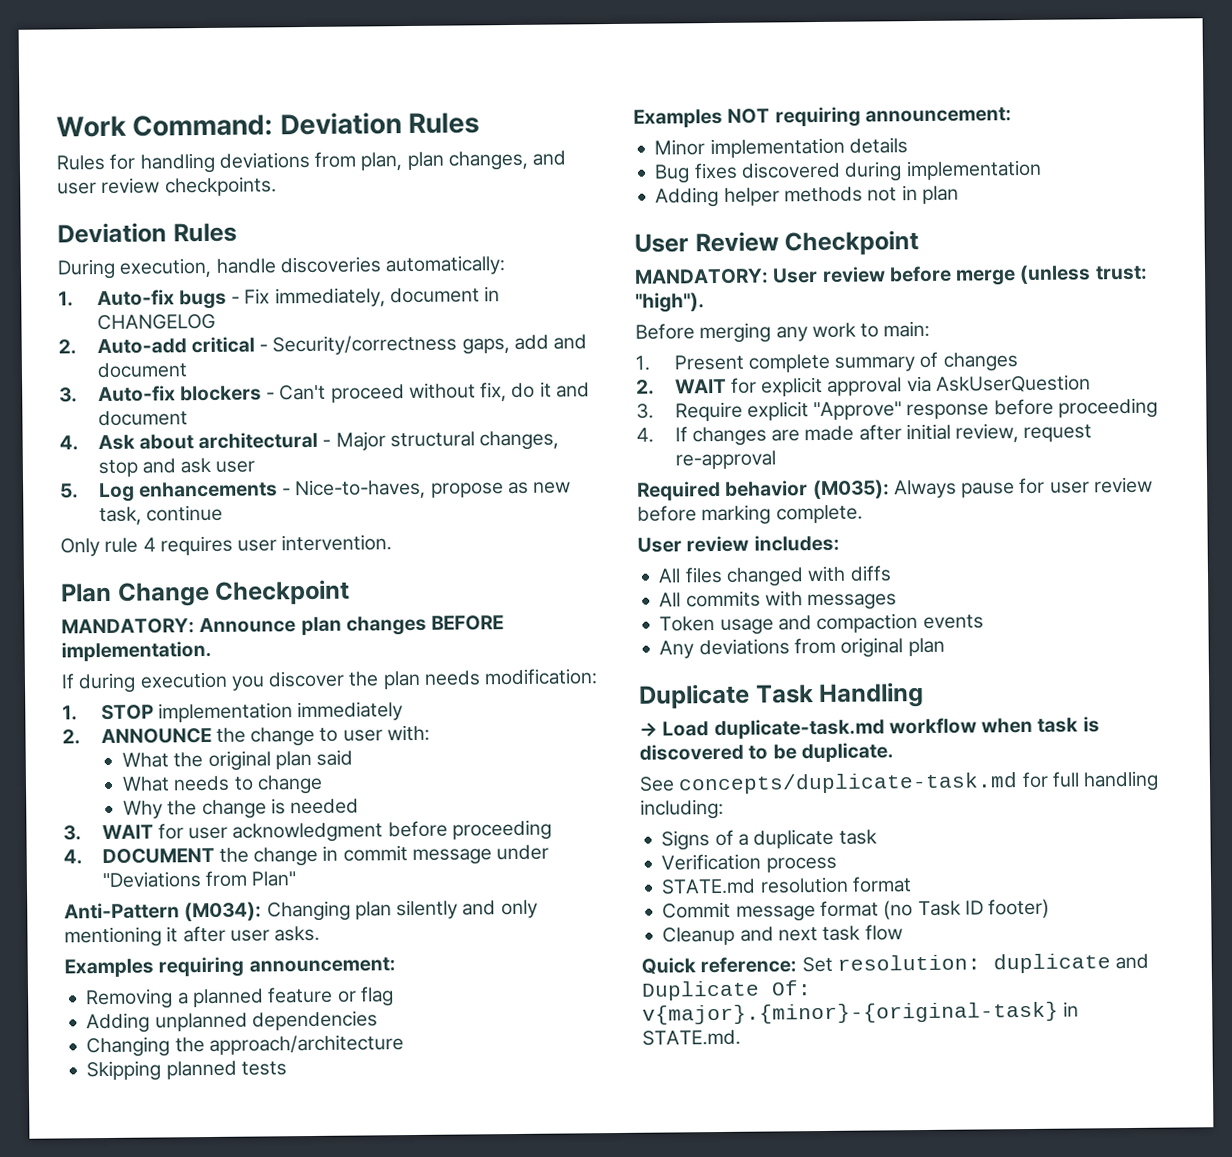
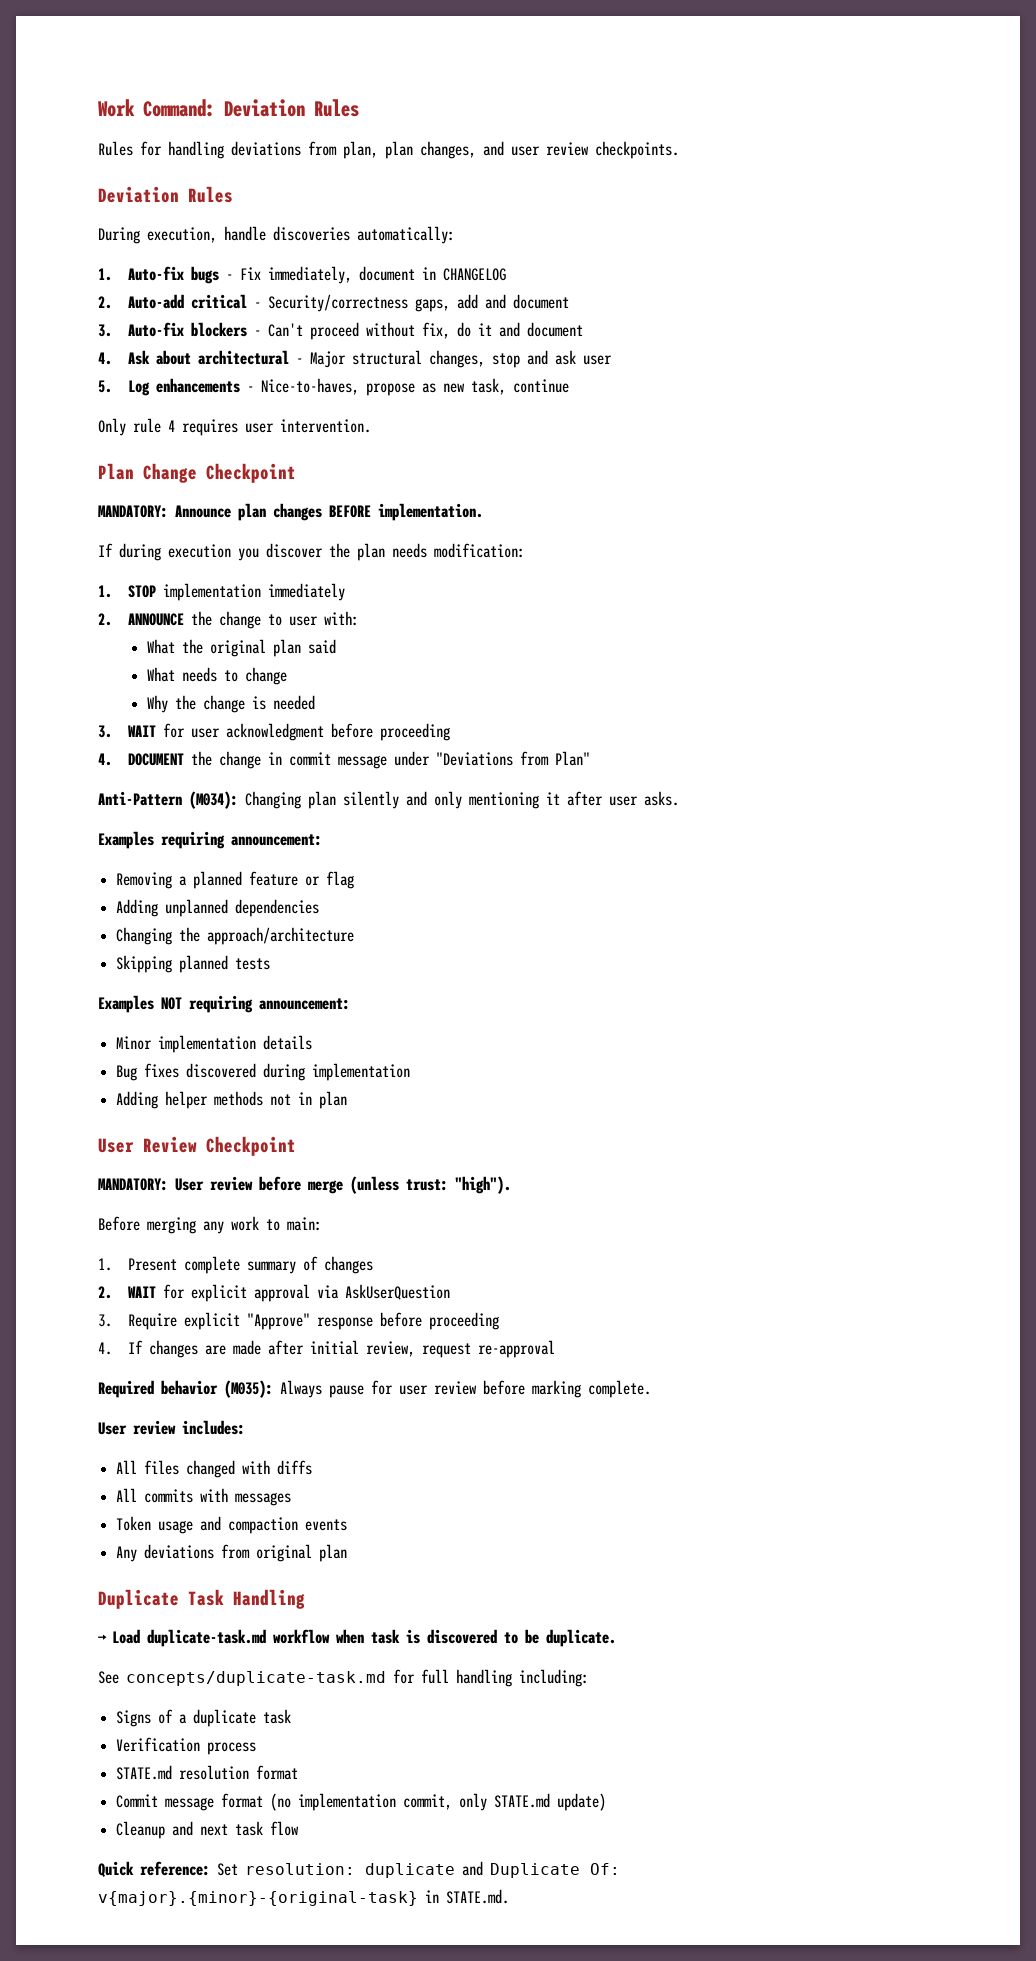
[917,898,1051,919] Task ID footer) -> [298,1793,607,1811] implementation commit, only STATE.md update)

